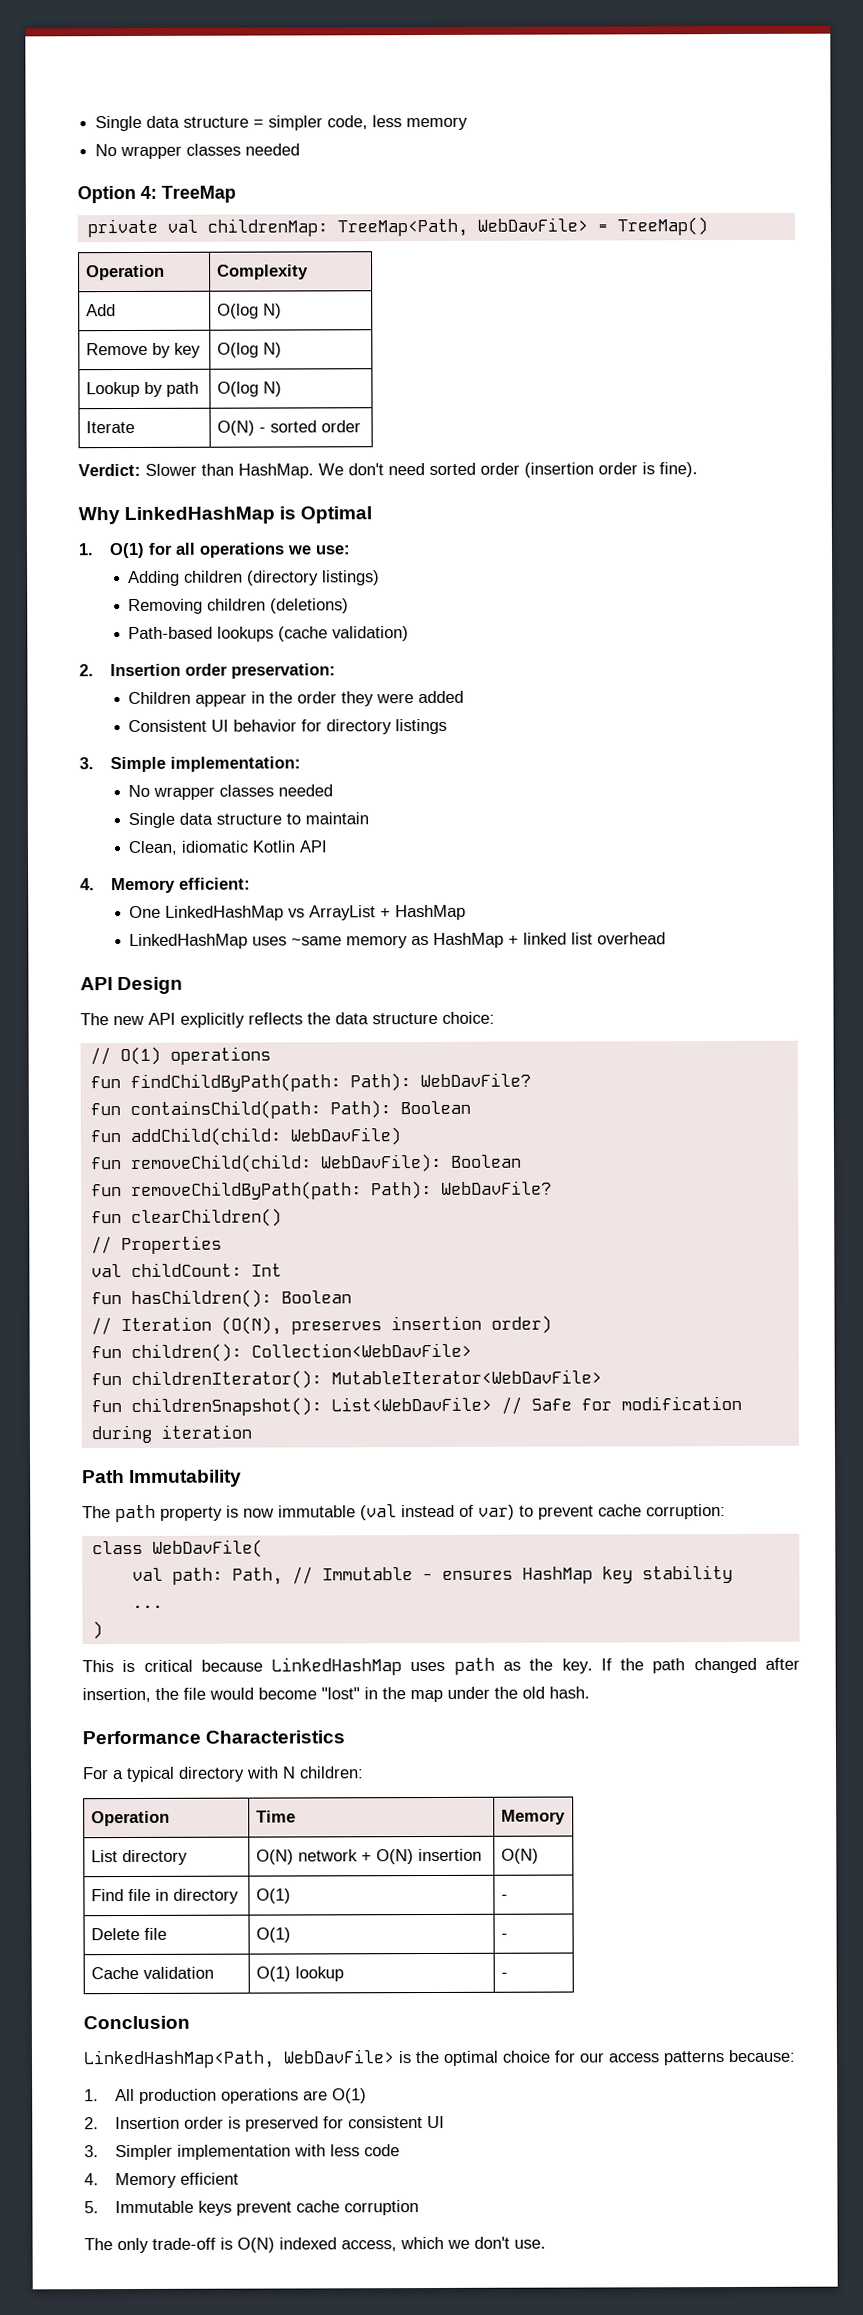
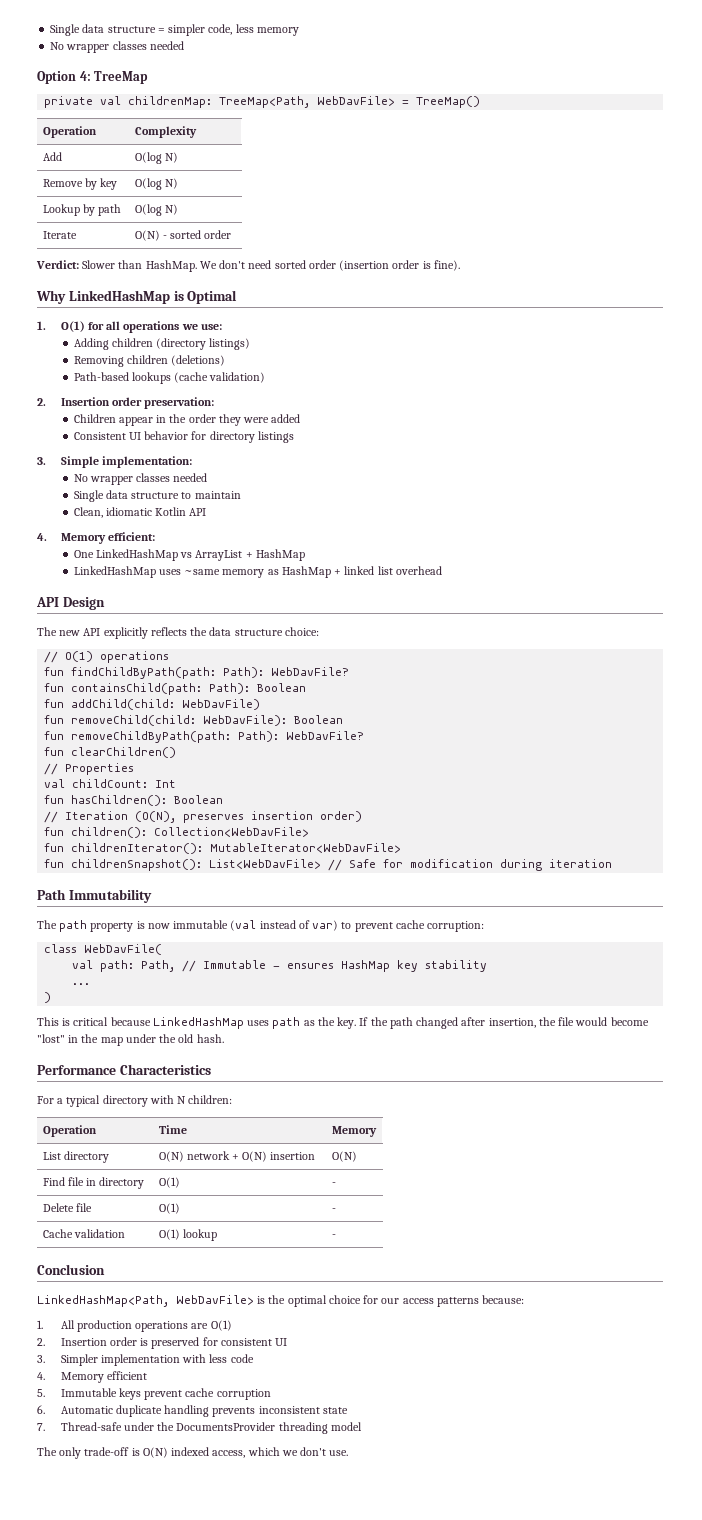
(420, 2208) none -> [37,1405,348,1417] [37,1422,362,1434] // 6. Automatic duplicate handling prevents inconsistent state // 7. Thread-safe under the DocumentsProvider threading model

